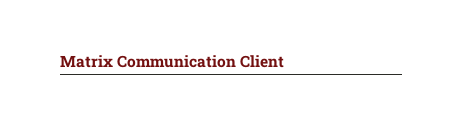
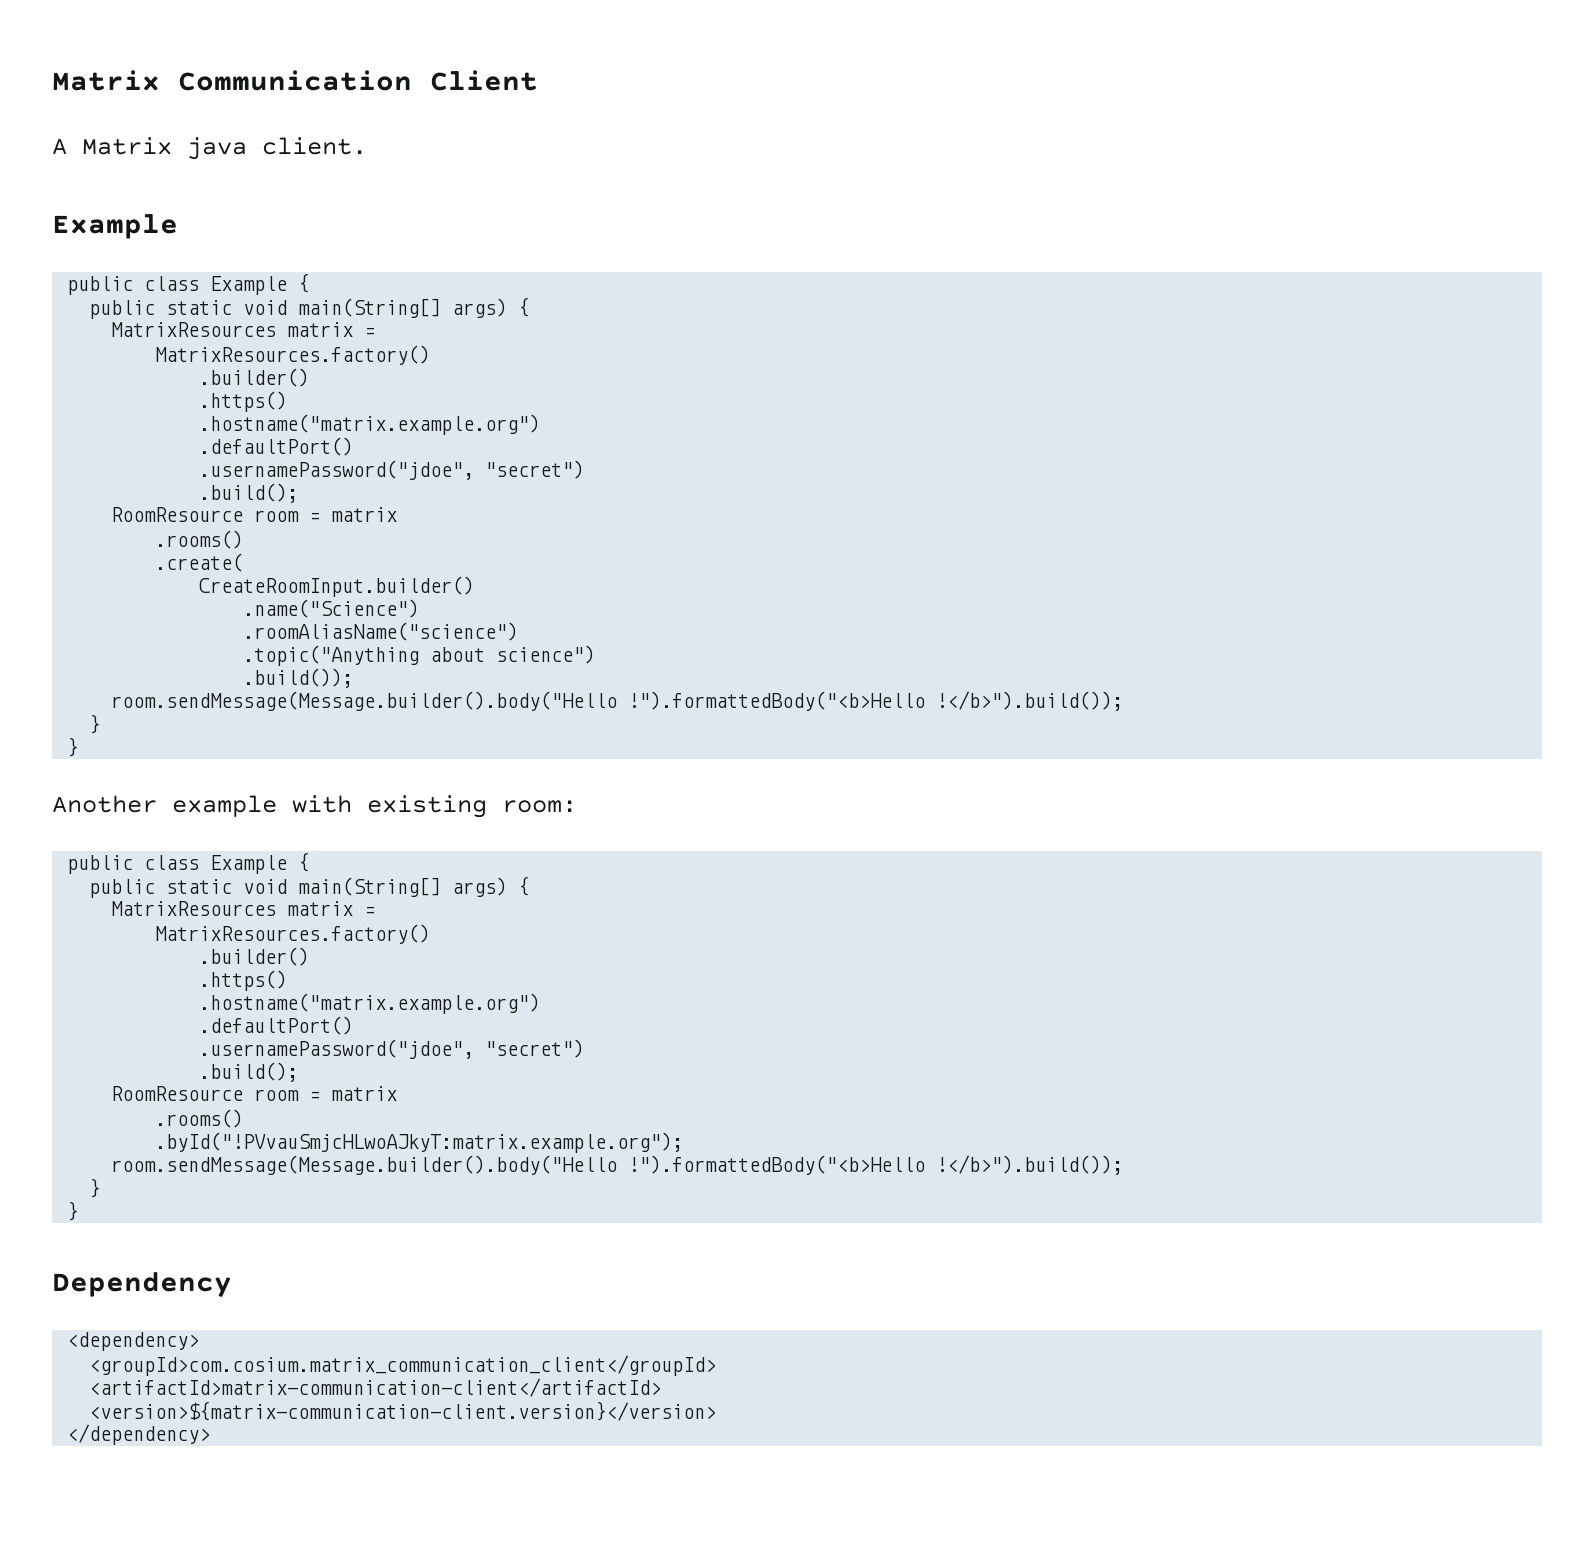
(285, 61) none -> [52,137,367,160] [52,214,178,239] [67,273,310,295] [89,297,530,319] [111,322,376,337] [155,345,431,365] [199,368,310,387] [199,391,288,412] [199,414,541,435] [199,437,354,456] [199,460,585,480] [199,483,299,503] [111,507,398,522] [155,530,244,549] [155,553,244,572] [199,576,475,597] [243,599,420,618] [243,622,519,641] [243,645,596,666] [243,668,354,688] [111,691,1124,711] [89,714,101,734] [67,737,79,757] [52,795,577,818] [67,852,310,874] [89,876,530,898] [111,901,376,916] [155,924,431,944] [199,947,310,966] [199,970,288,991] [199,993,541,1014] [199,1016,354,1035] [199,1039,585,1059] [199,1062,299,1082] [111,1086,398,1101] [155,1109,244,1128] [155,1132,684,1153] [111,1155,1124,1175] [89,1178,101,1198] [67,1201,79,1221] [52,1272,232,1297] [67,1332,200,1351] [89,1355,717,1376] [89,1378,662,1397] [89,1401,717,1421] [67,1424,211,1445] // A Matrix java client. // Example // public class Example { // public static void main(String[] args) { // MatrixResources matrix = // MatrixResources.factory() // .builder() // .https() // .hostname("matrix.example.org") // .defaultPort() // .usernamePassword("jdoe", "secret") // .build(); // RoomResource room = matrix // .rooms() // .create( // CreateRoomInput.builder() // .name("Science") // .roomAliasName("science") // .topic("Anything about science") // .build()); // room.sendMessage(Message.builder().body("Hello !").formattedBody("<b>Hello !</b>").build()); // } // } // Another example with existing room: // public class Example { // public static void main(String[] args) { // MatrixResources matrix = // MatrixResources.factory() // .builder() // .https() // .hostname("matrix.example.org") // .defaultPort() // .usernamePassword("jdoe", "secret") // .build(); // RoomResource room = matrix // .rooms() // .byId("!PVvauSmjcHLwoAJkyT:matrix.example.org"); // room.sendMessage(Message.builder().body("Hello !").formattedBody("<b>Hello !</b>").build()); // } // } // Dependency // <dependency> // <groupId>com.cosium.matrix_communication_client</groupId> // <artifactId>matrix-communication-client</artifactId> // <version>${matrix-communication-client.version}</version> // </dependency>

